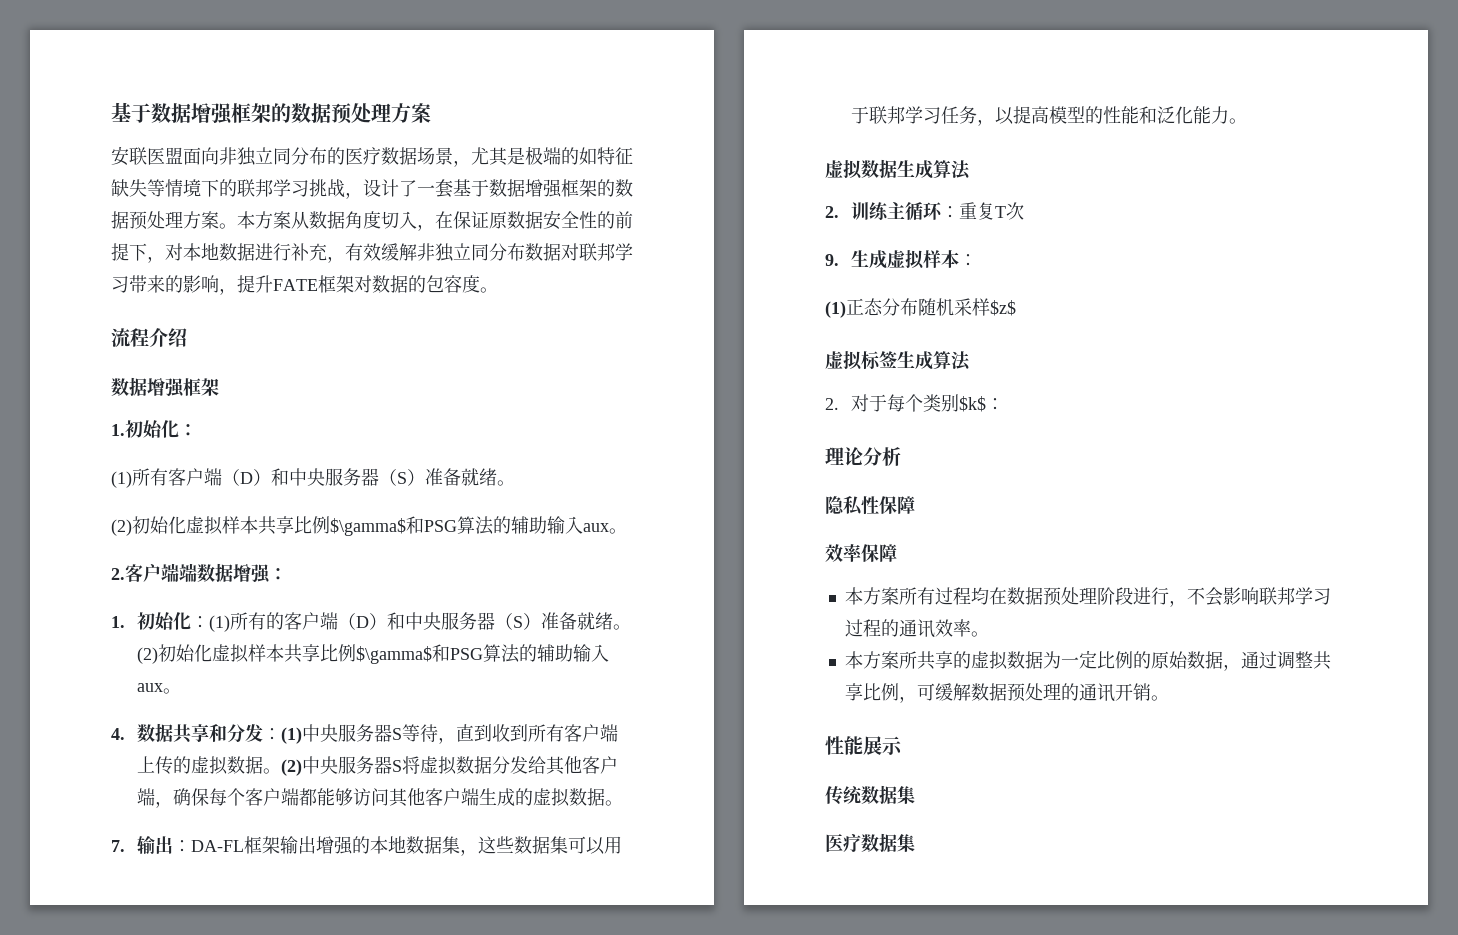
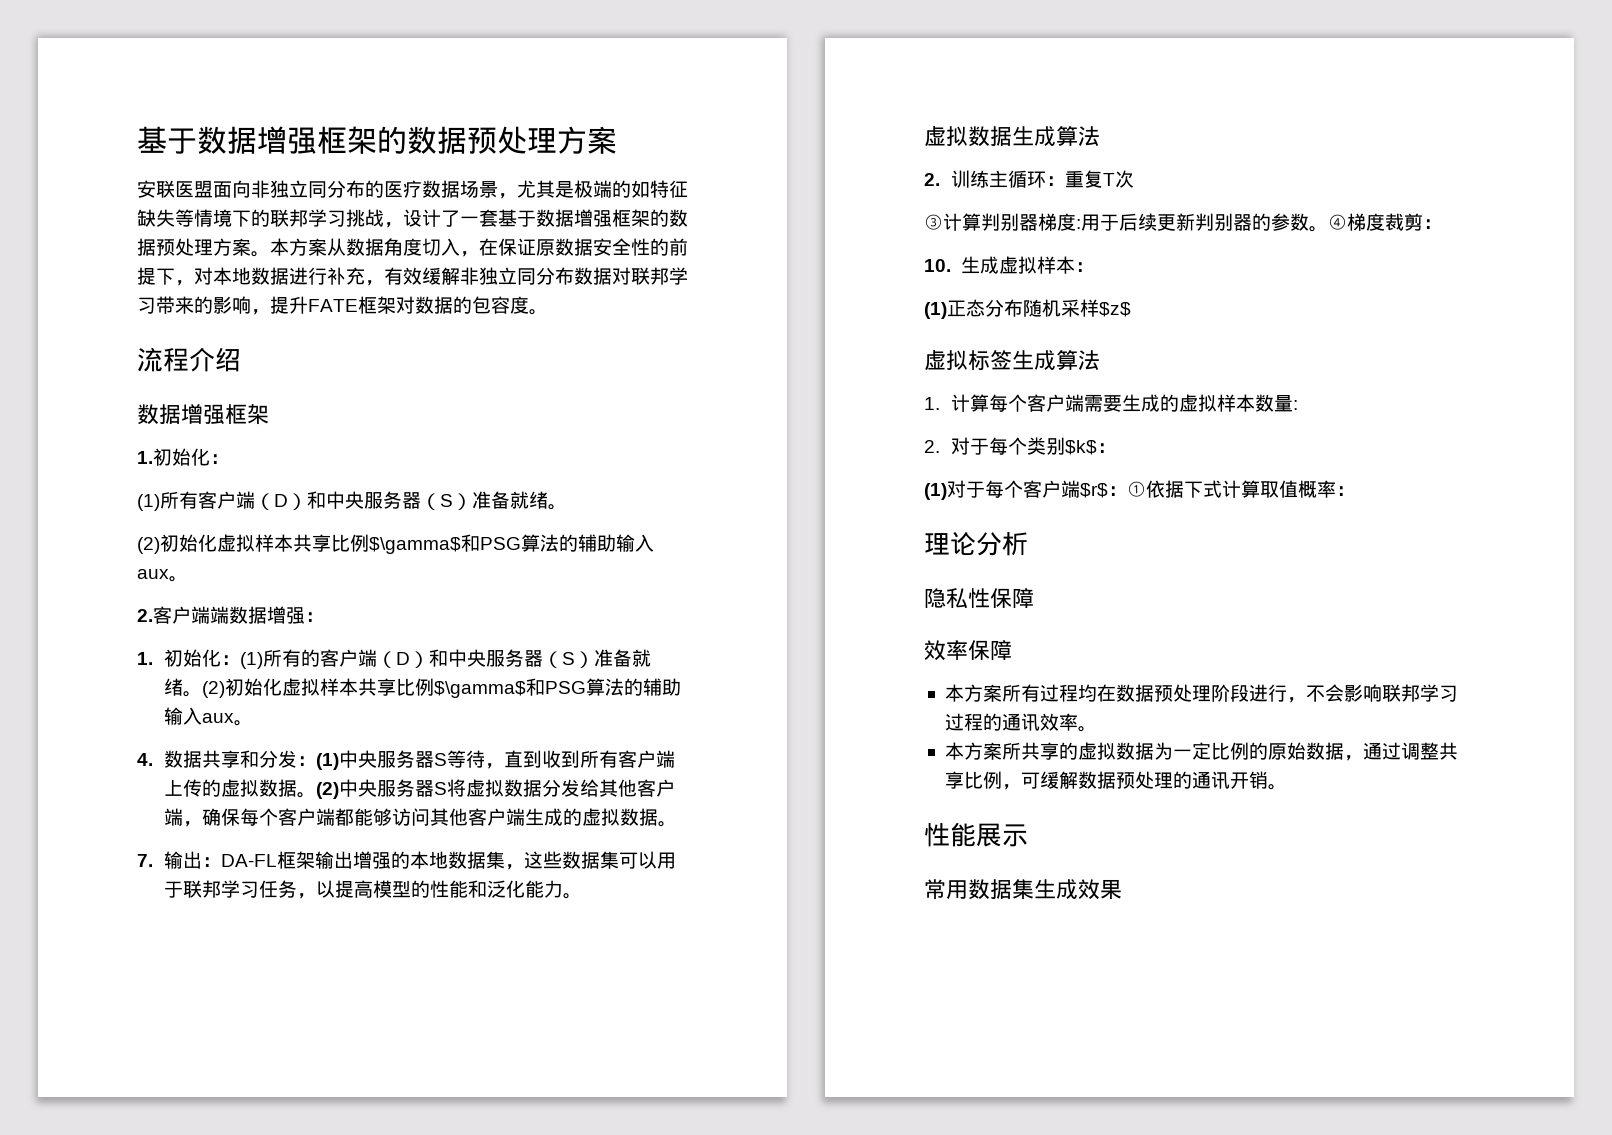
[825,254,839,266] 9. -> [924,213,1442,232] [924,259,951,272] ③计算判别器梯度:用于后续更新判别器的参数。④梯度裁剪： // 10.
(971, 361) none -> [924,394,1299,412] // 1.计算每个客户端需要生成的虚拟样本数量:
(1004, 404) none -> [924,480,1355,500] // (1)对于每个客户端$r$：①依据下式计算取值概率：
[825,785,915,805] [825,833,915,853] 传统数据集 // 医疗数据集 -> [924,879,1122,900] 常用数据集生成效果

